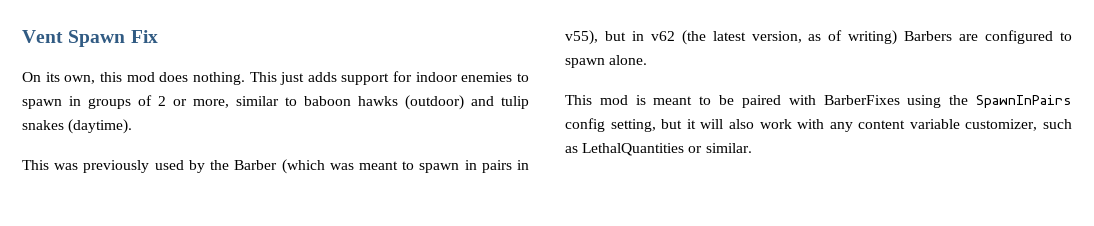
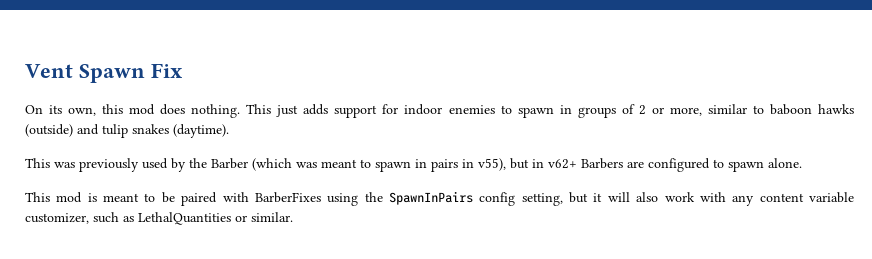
[405,95,464,110] (outdoor) -> [25,124,73,137] (outside)
[650,30,898,45] v62 (the latest version, as of writing) -> [548,159,577,169] v62+

